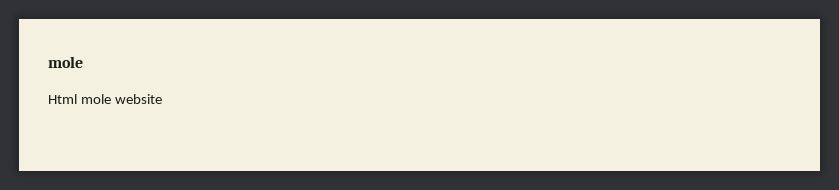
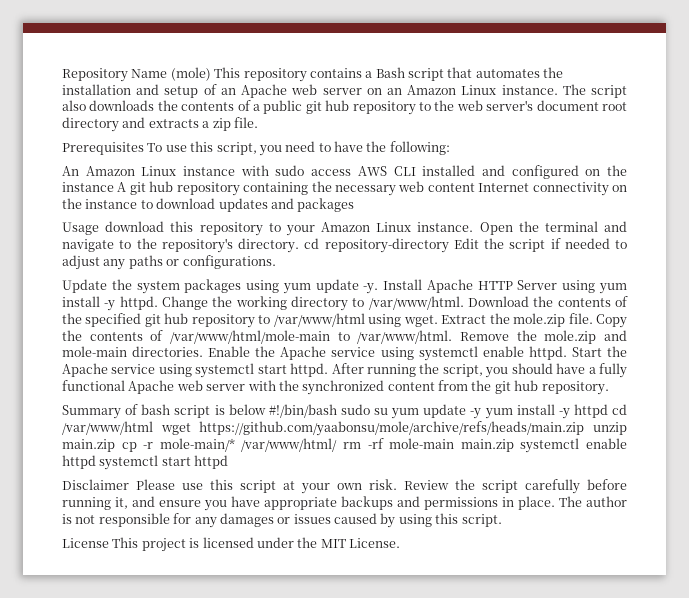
[48,56,83,68] [48,94,162,104] mole // Html mole website -> [62,67,564,82] [62,84,627,98] [62,100,627,115] [62,117,258,132] [62,141,450,156] [62,165,627,179] [62,181,628,196] [62,198,355,212] [62,221,627,236] [62,238,627,253] [62,255,276,270] [62,279,627,294] [62,296,628,311] [62,313,627,328] [62,330,628,344] [62,346,627,361] [62,363,628,378] [62,380,609,395] [62,404,627,419] [62,421,627,436] [62,438,628,453] [62,455,229,470] [62,479,627,494] [62,496,627,511] [62,513,502,528] [62,537,400,552] Repository Name (mole) This repository contains a Bash script that automates the installation and setup of an Apache web server on an Amazon Linux instance. The script also downloads the contents of a public git hub repository to the web server's document root directory and extracts a zip file. // Prerequisites To use this script, you need to have the following: // An Amazon Linux instance with sudo access AWS CLI installed and configured on the instance A git hub repository containing the necessary web content Internet connectivity on the instance to download updates and packages // Usage download this repository to your Amazon Linux instance. Open the terminal and navigate to the repository's directory. cd repository-directory Edit the script if needed to adjust any paths or configurations. // Update the system packages using yum update -y. Install Apache HTTP Server using yum install -y httpd. Change the working directory to /var/www/html. Download the contents of the specified git hub repository to /var/www/html using wget. Extract the mole.zip file. Copy the contents of /var/www/html/mole-main to /var/www/html. Remove the mole.zip and mole-main directories. Enable the Apache service using systemctl enable httpd. Start the Apache service using systemctl start httpd. After running the script, you should have a fully functional Apache web server with the synchronized content from the git hub repository. // Summary of bash script is below #!/bin/bash sudo su yum update -y yum install -y httpd cd /var/www/html wget https://github.com/yaabonsu/mole/archive/refs/heads/main.zip unzip main.zip cp -r mole-main/* /var/www/html/ rm -rf mole-main main.zip systemctl enable httpd systemctl start httpd // Disclaimer Please use this script at your own risk. Review the script carefully before running it, and ensure you have appropriate backups and permissions in place. The author is not responsible for any damages or issues caused by using this script. // License This project is licensed under the MIT License.

